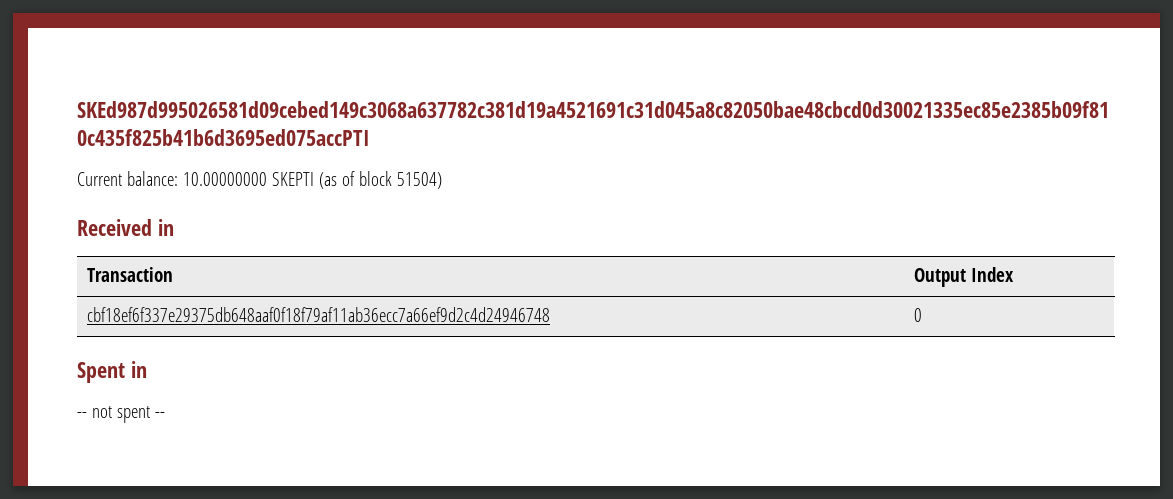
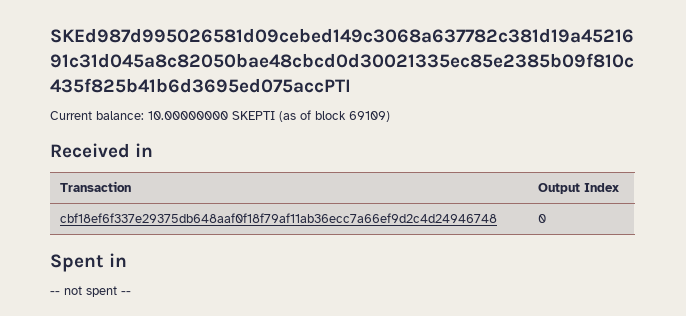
[396,172,442,189] 51504) -> [349,111,390,122] 69109)

